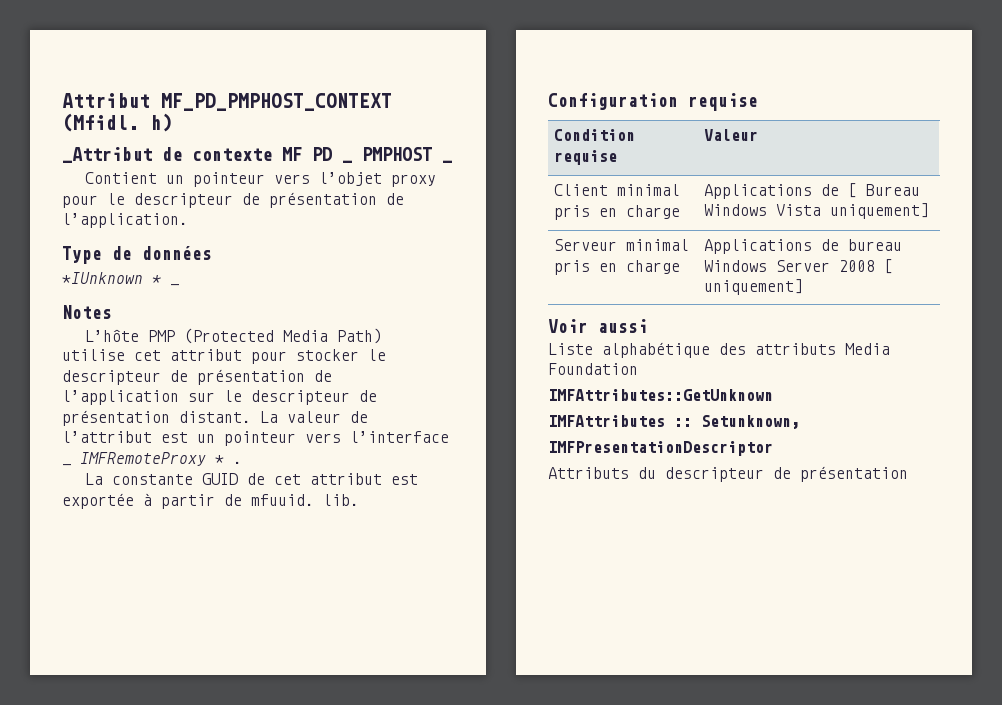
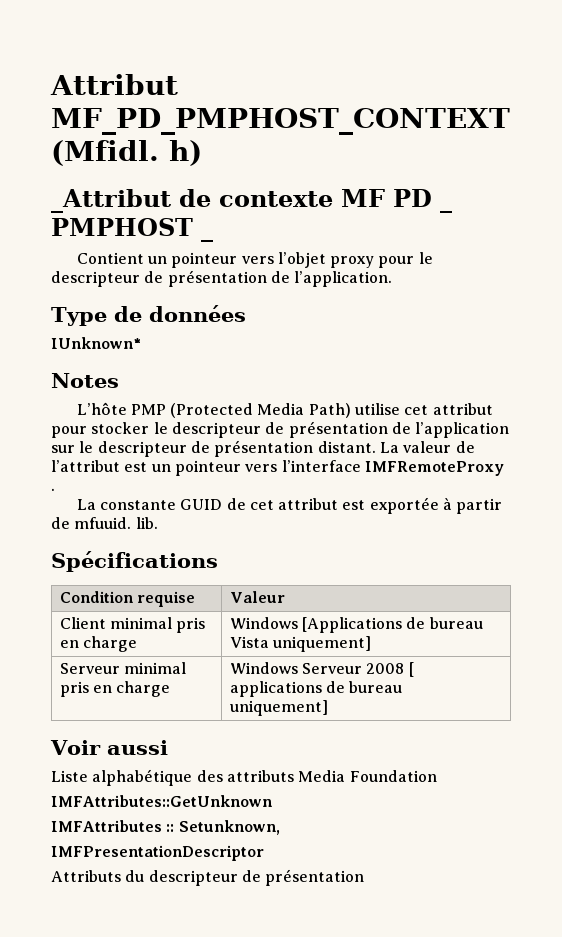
[62,272,161,284] [170,284,179,286] *IUnknown * _ -> [51,337,141,349] IUnknown*
[62,452,224,466] _ IMFRemoteProxy * -> [364,461,504,476] IMFRemoteProxy
[548,93,758,111] Configuration requise -> [51,551,218,572] Spécifications
[704,183,921,199] [704,204,768,216] Applications de [ Bureau Windows -> [229,617,483,633] Windows [Applications de bureau
[704,239,903,254] [704,259,894,274] Applications de bureau Windows Server 2008 [ -> [229,662,414,677] [229,681,403,697] Windows Serveur 2008 [ applications de bureau

